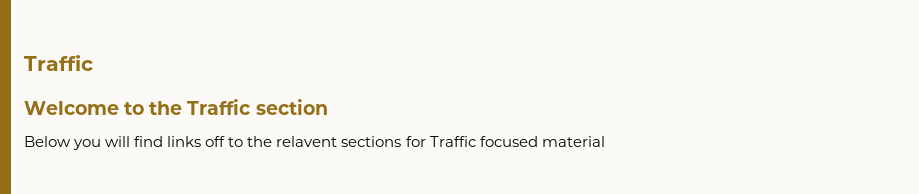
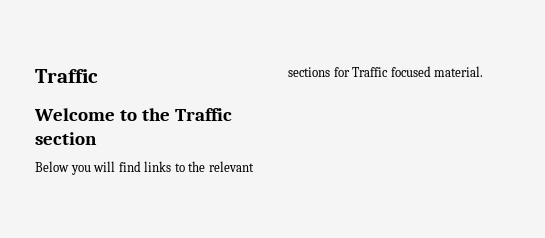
[205,136,338,147] off to the relavent -> [174,161,254,172] to the relevant
[541,136,605,147] material -> [434,66,484,77] material.

